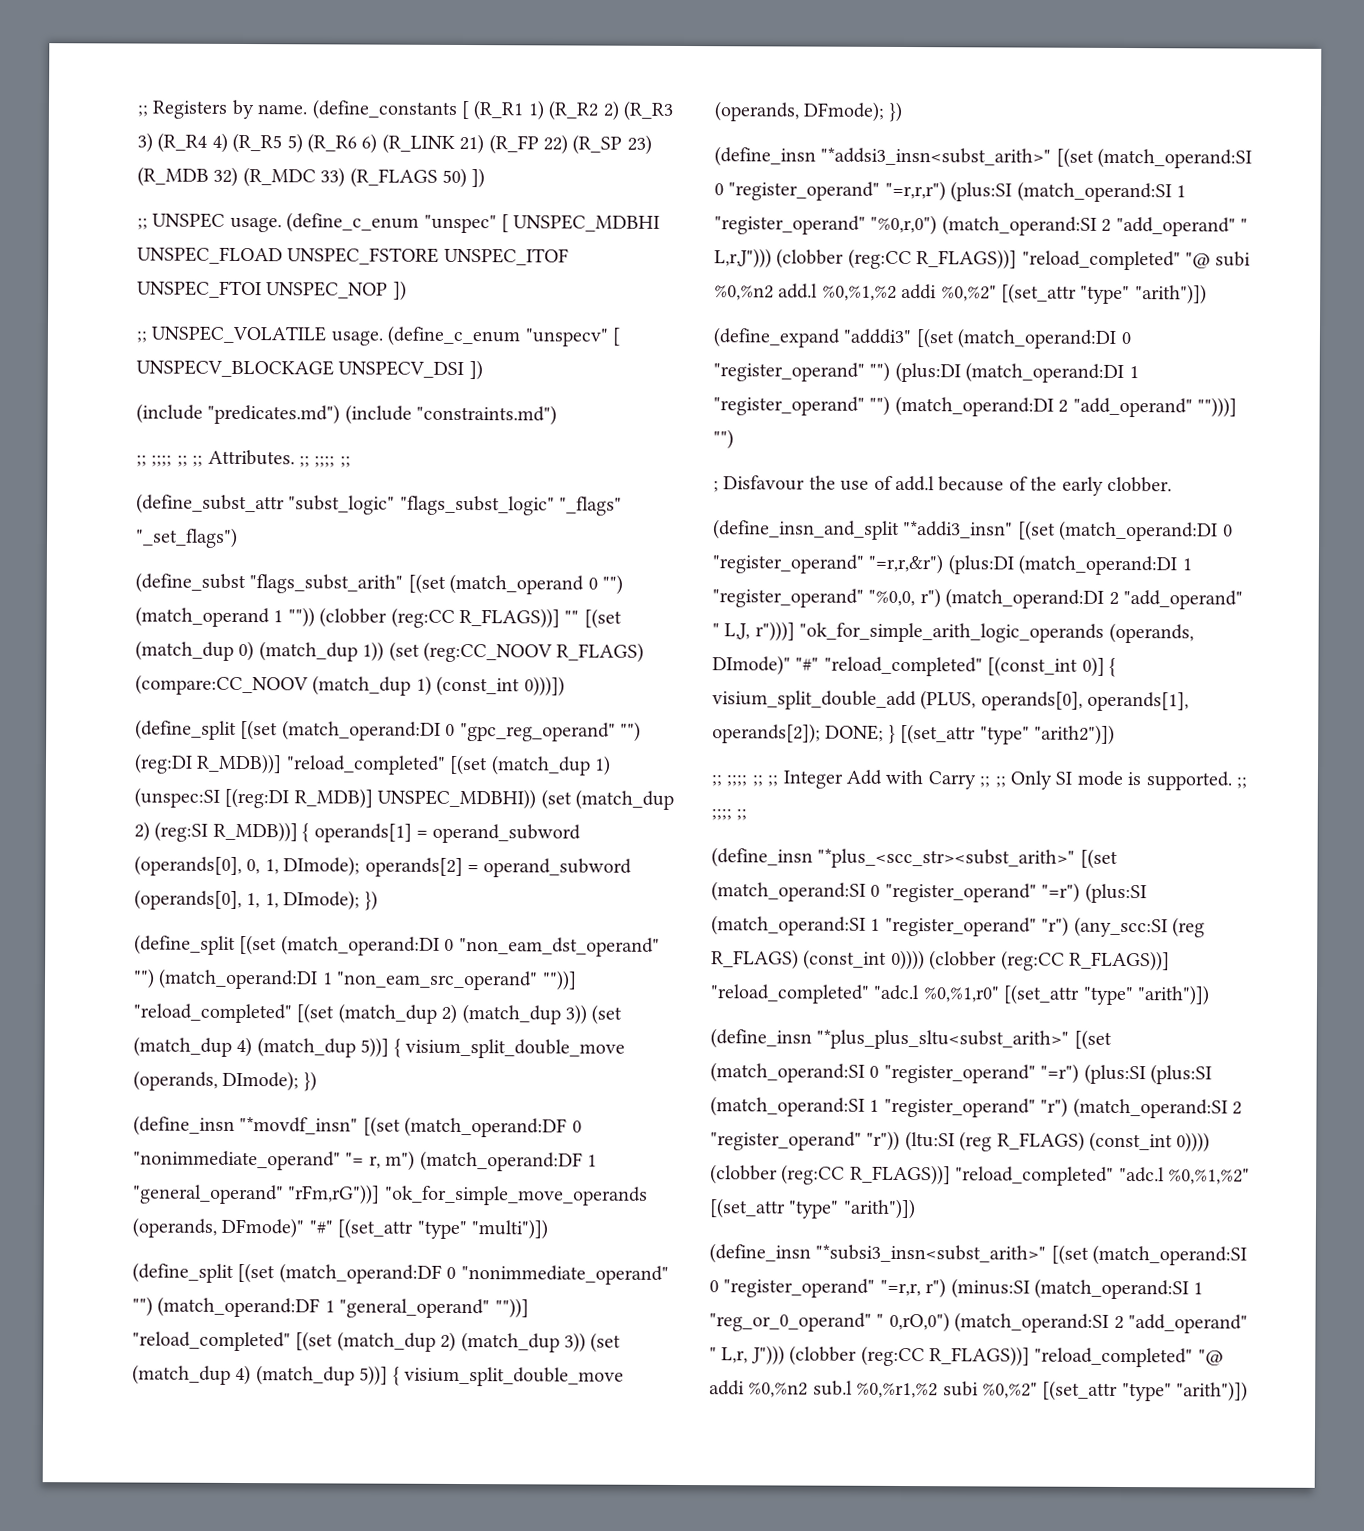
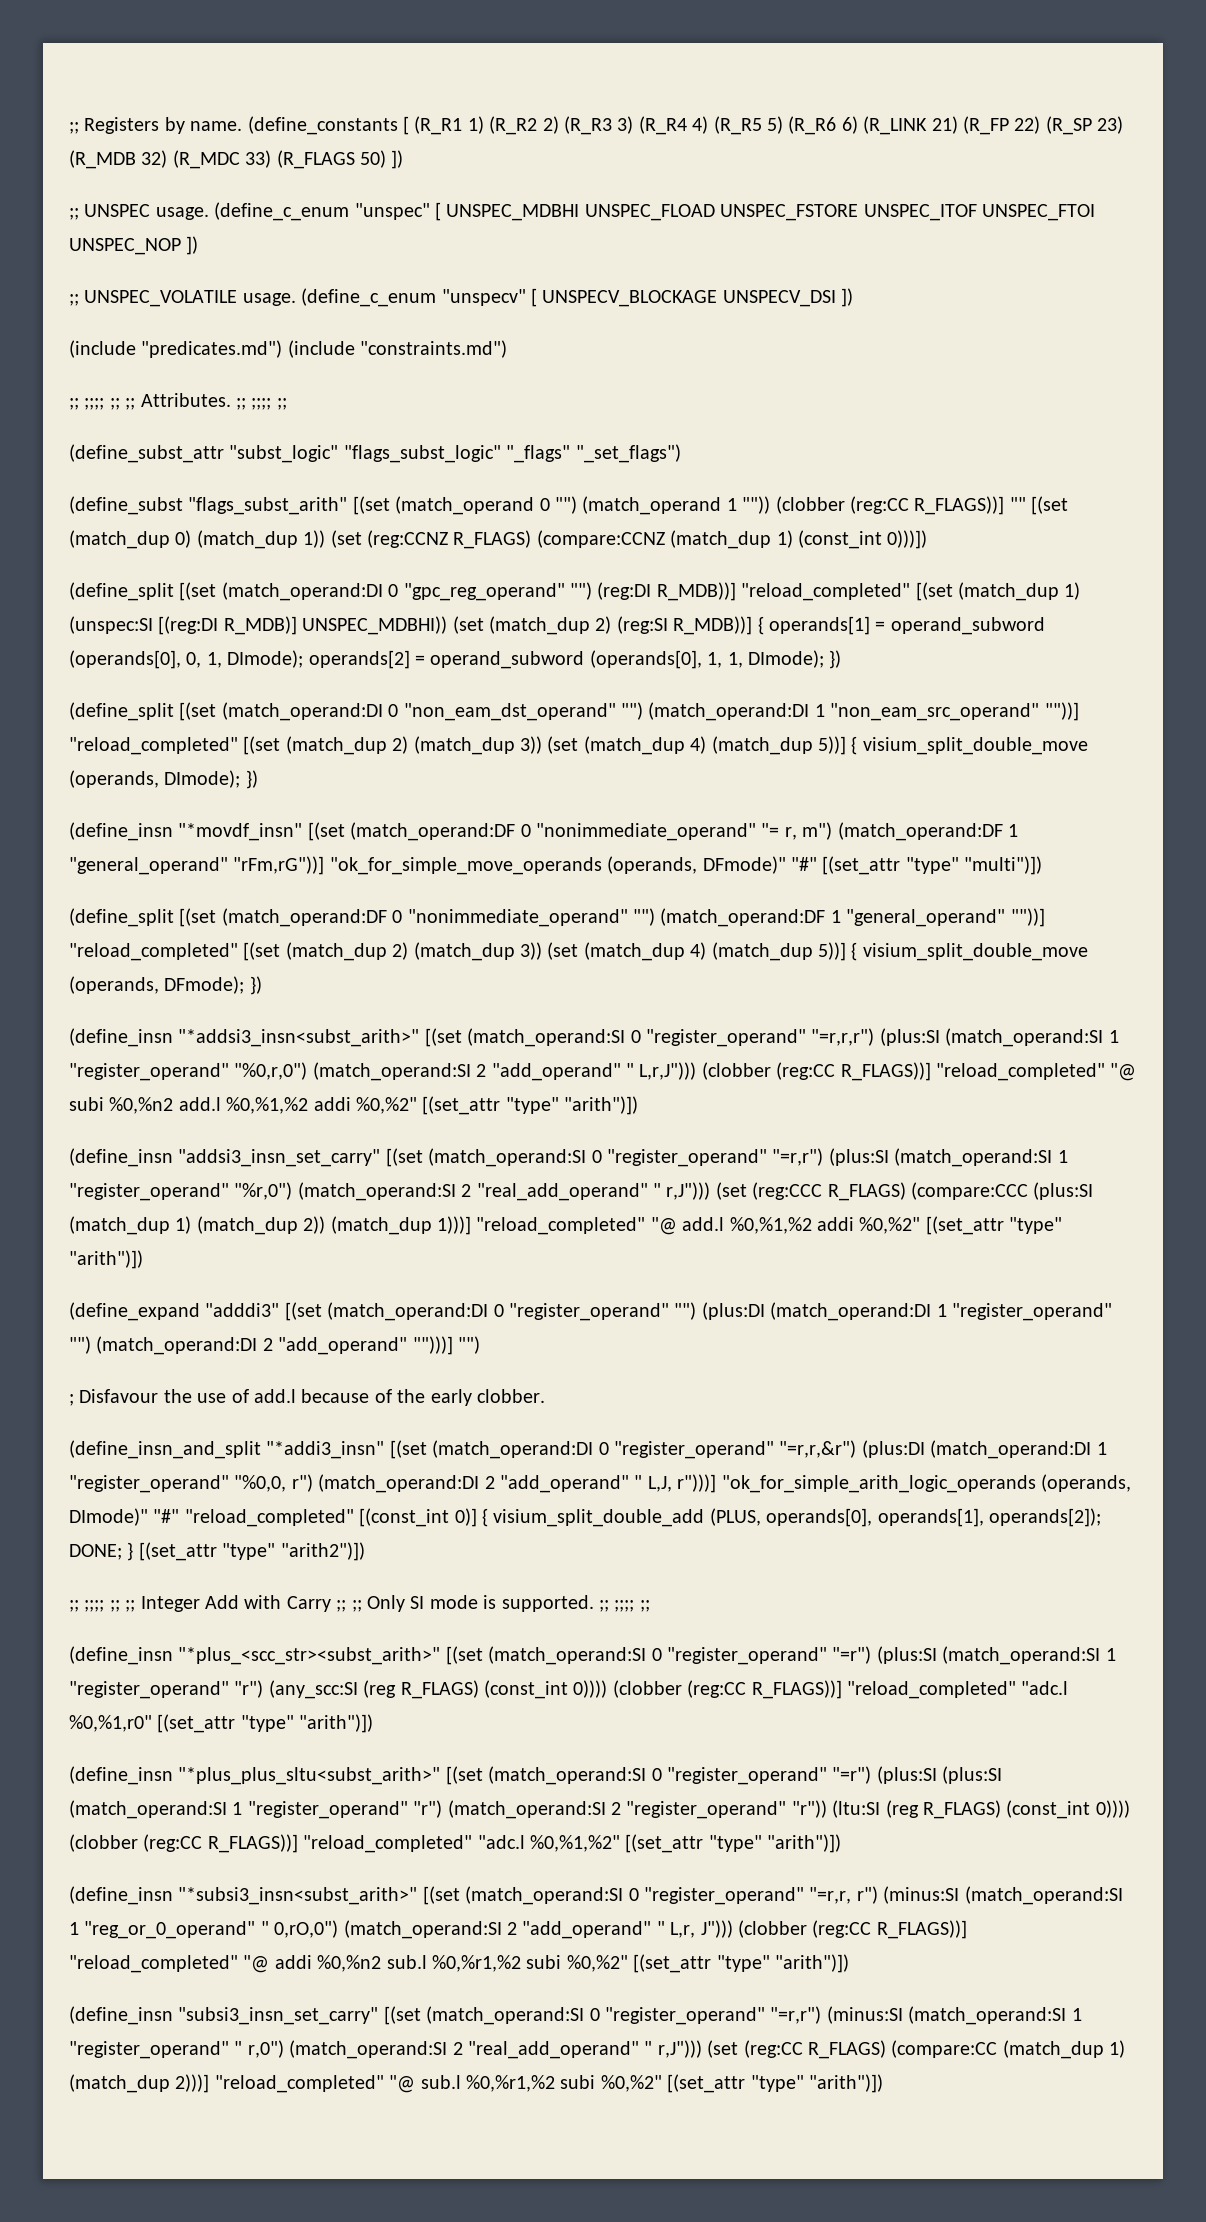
[423,641,645,663] [135,674,309,696] (reg:CC_NOOV R_FLAGS) (compare:CC_NOOV -> [367,530,665,549] (reg:CCNZ R_FLAGS) (compare:CCNZ
(1207, 294) none -> [69,1148,1068,1167] [69,1182,1094,1201] [69,1216,1063,1235] [69,1250,143,1269] // (define_insn "addsi3_insn_set_carry" [(set (match_operand:SI 0 "register_operand" "=r,r") (plus:SI (match_operand:SI 1 "register_operand" "%r,0") (match_operand:SI 2 "real_add_operand" " r,J"))) (set (reg:CCC R_FLAGS) (compare:CCC (plus:SI (match_dup 1) (match_dup 2)) (match_dup 1)))] "reload_completed" "@ add.l %0,%1,%2 addi %0,%2" [(set_attr "type" "arith")])
(1249, 1391) none -> [69,2006,1082,2025] [69,2040,1126,2059] [69,2074,883,2093] // (define_insn "subsi3_insn_set_carry" [(set (match_operand:SI 0 "register_operand" "=r,r") (minus:SI (match_operand:SI 1 "register_operand" " r,0") (match_operand:SI 2 "real_add_operand" " r,J"))) (set (reg:CC R_FLAGS) (compare:CC (match_dup 1) (match_dup 2)))] "reload_completed" "@ sub.l %0,%r1,%2 subi %0,%2" [(set_attr "type" "arith")])

